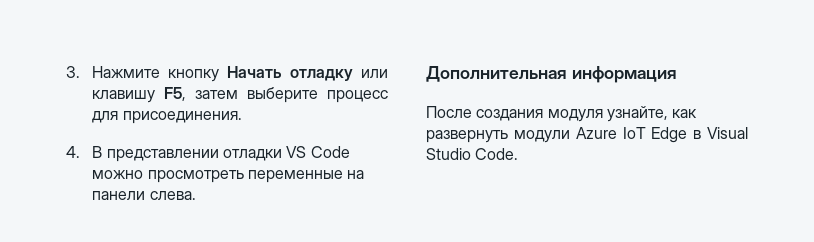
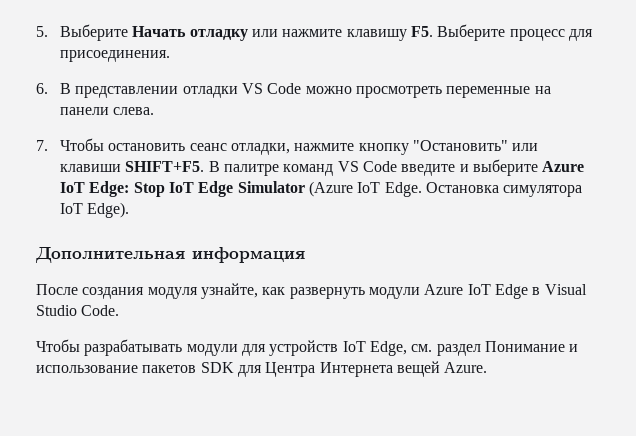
[66,66,388,82] [92,87,319,103] 3. Нажмите кнопку Начать отладку или клавишу F5, затем выберите -> [36,24,506,41] 5. Выберите Начать отладку или нажмите клавишу F5. Выберите
[66,146,80,158] 4. -> [36,83,48,94] 6.
(196, 195) none -> [36,138,539,155] [59,159,585,176] [59,181,583,197] [59,202,130,218] // 7. Чтобы остановить сеанс отладки, нажмите кнопку "Остановить" или клавиши SHIFT+F5. В палитре команд VS Code введите и выберите Azure IoT Edge: Stop IoT Edge Simulator (Azure IoT Edge. Остановка симулятора IoT Edge).
(519, 154) none -> [36,339,579,356] [36,361,488,377] // Чтобы разрабатывать модули для устройств IoT Edge, см. раздел Понимание и использование пакетов SDK для Центра Интернета вещей Azure.

